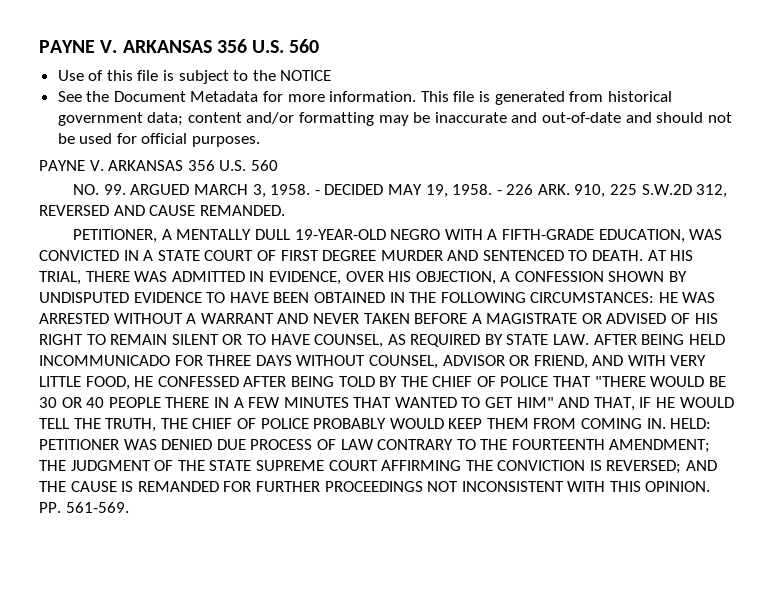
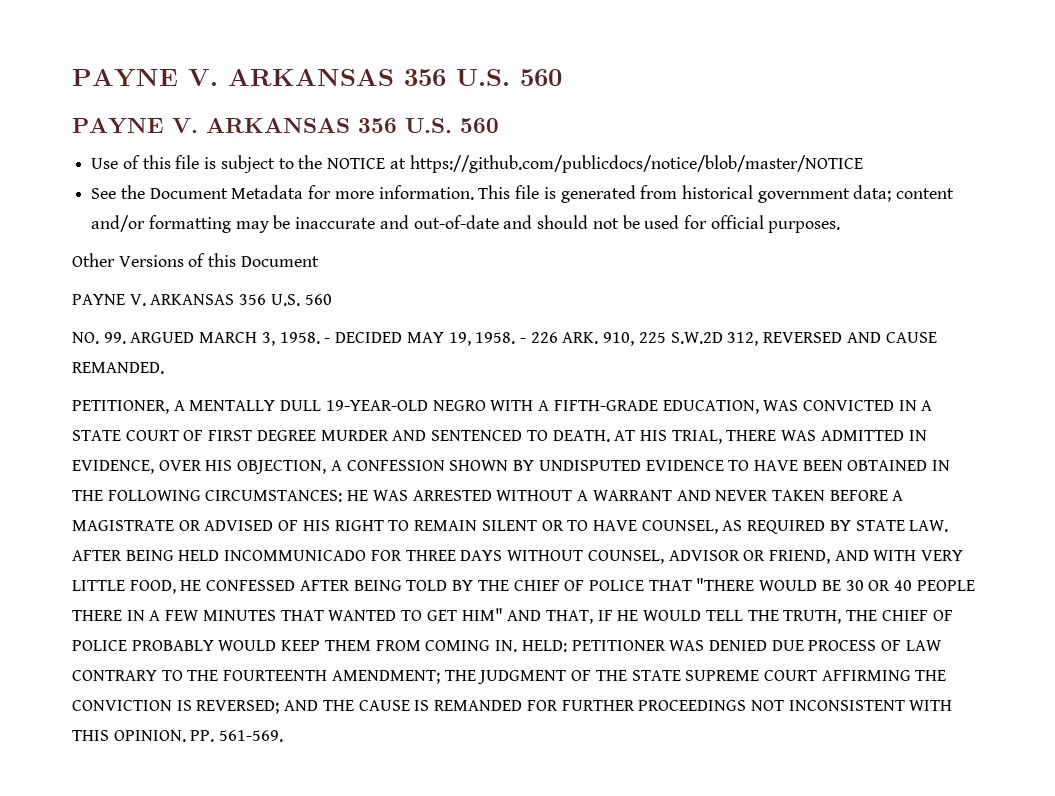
[39,39,320,53] PAYNE V. ARKANSAS 356 U.S. 560 -> [72,69,562,87] [72,118,499,134] PAYNE V. ARKANSAS 356 U.S. 560 // PAYNE V. ARKANSAS 356 U.S. 560
(332, 75) none -> [389,155,863,173] at https://github.com/publicdocs/notice/blob/master/NOTICE
(261, 141) none -> [72,253,319,267] // Other Versions of this Document

